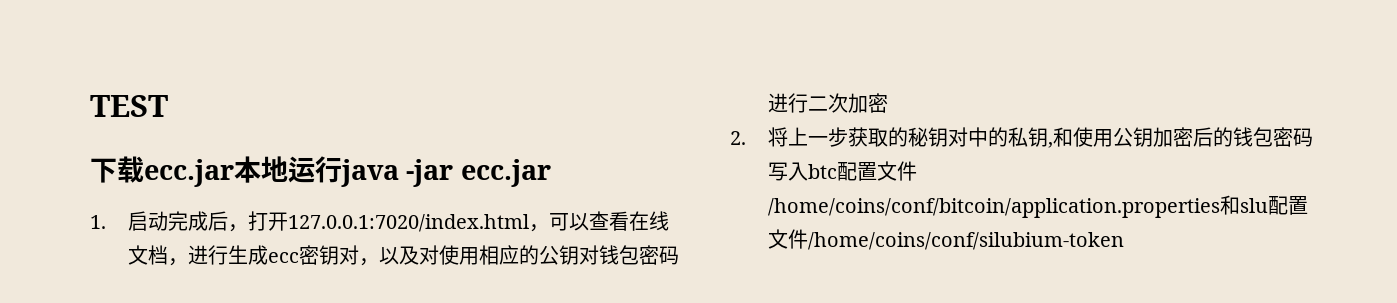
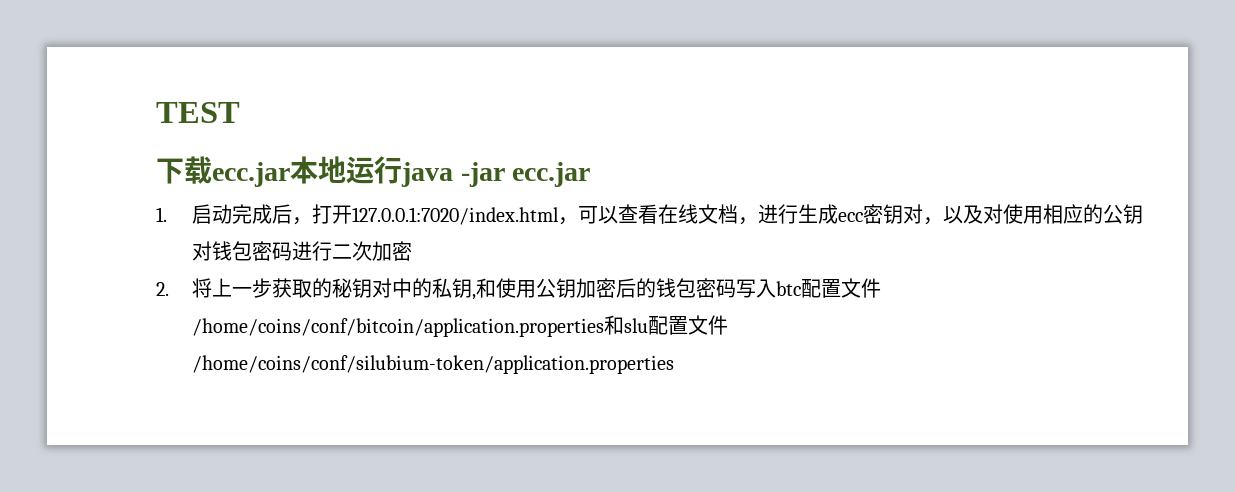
[807,232,1124,250] /home/coins/conf/silubium-token -> [192,355,675,374] /home/coins/conf/silubium-token/application.properties

